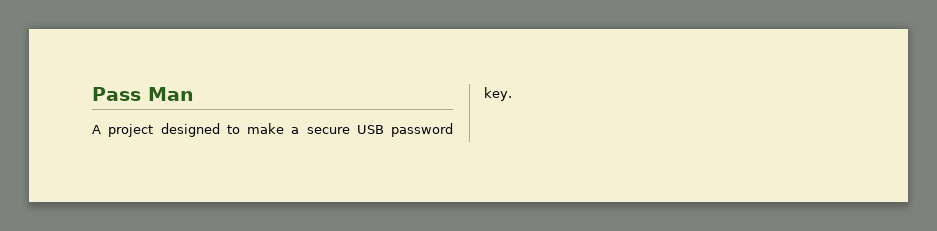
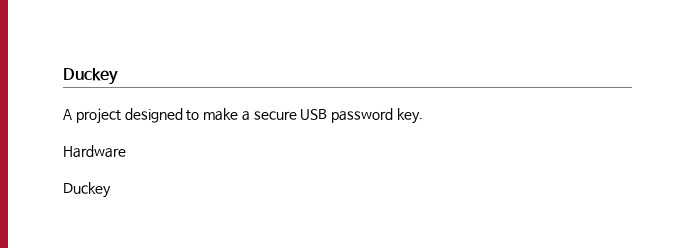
[92,87,194,101] Pass Man -> [63,68,118,85] Duckey
(512, 94) none -> [63,145,126,158] [63,182,111,198] // Hardware // Duckey

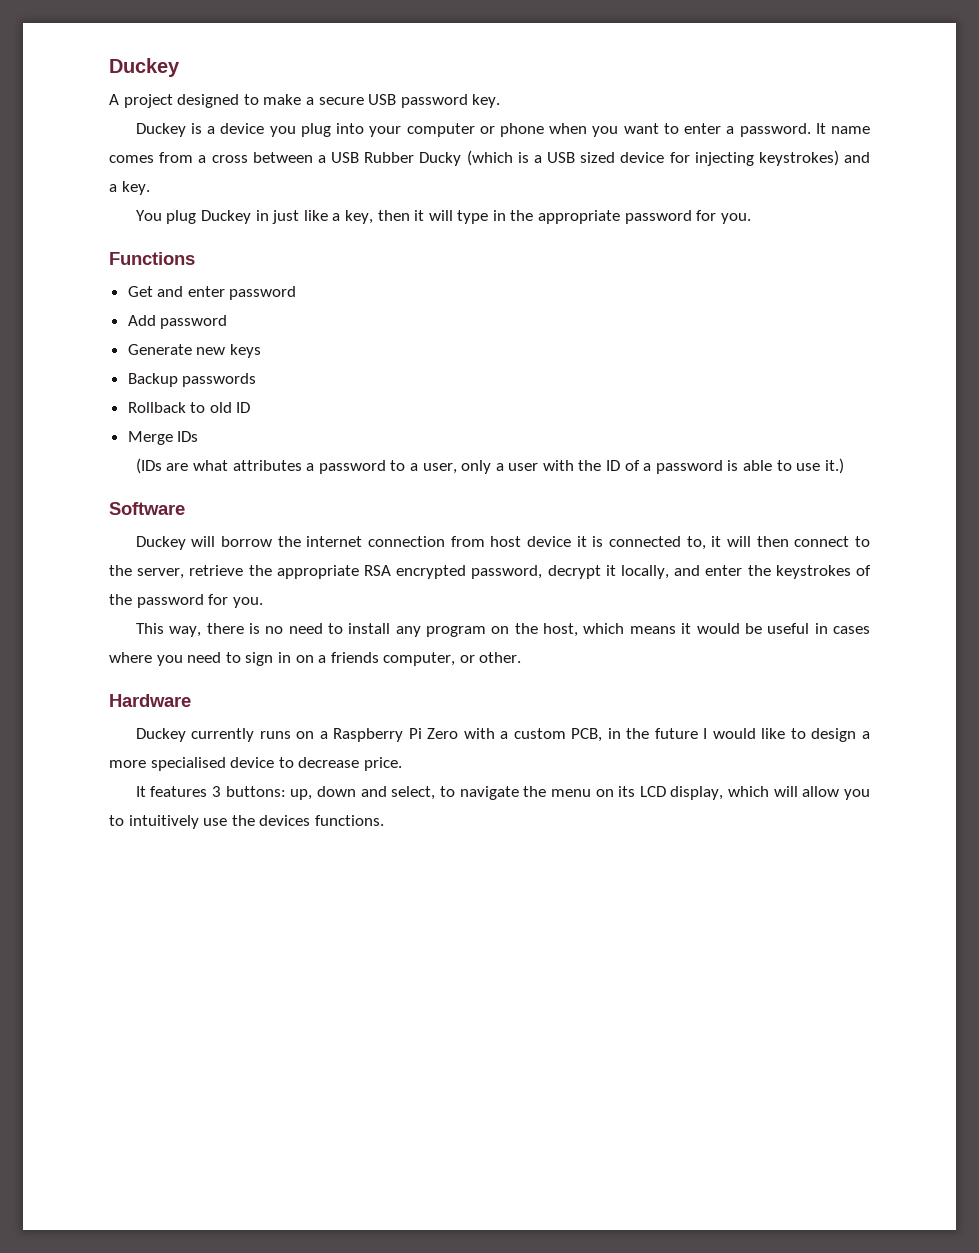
[63,145,126,158] [63,182,111,198] Hardware // Duckey -> [135,123,870,137] [109,150,870,166] [109,181,150,195] [135,210,751,224] [109,252,195,265] [127,286,297,300] [127,315,228,329] [127,344,261,358] [127,373,257,387] [127,402,251,413] [127,431,199,445] [135,458,844,474] [109,502,185,515] [135,536,870,550] [109,565,872,579] [109,594,263,608] [135,623,870,637] [109,652,522,666] [109,694,191,707] [135,728,870,742] [109,757,402,771] [135,786,870,800] [109,815,384,829] Duckey is a device you plug into your computer or phone when you want to enter a password. It name comes from a cross between a USB Rubber Ducky (which is a USB sized device for injecting keystrokes) and a key. // You plug Duckey in just like a key, then it will type in the appropriate password for you. // Functions // Get and enter password // Add password // Generate new keys // Backup passwords // Rollback to old ID // Merge IDs // (IDs are what attributes a password to a user, only a user with the ID of a password is able to use it.) // Software // Duckey will borrow the internet connection from host device it is connected to, it will then connect to the server, retrieve the appropriate RSA encrypted password, decrypt it locally, and enter the keystrokes of the password for you. // This way, there is no need to install any program on the host, which means it would be useful in cases where you need to sign in on a friends computer, or other. // Hardware // Duckey currently runs on a Raspberry Pi Zero with a custom PCB, in the future I would like to design a more specialised device to decrease price. // It features 3 buttons: up, down and select, to navigate the menu on its LCD display, which will allow you to intuitively use the devices functions.

